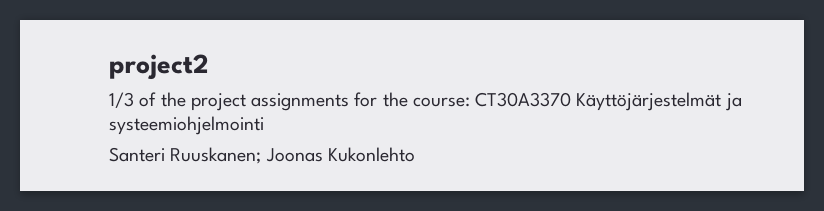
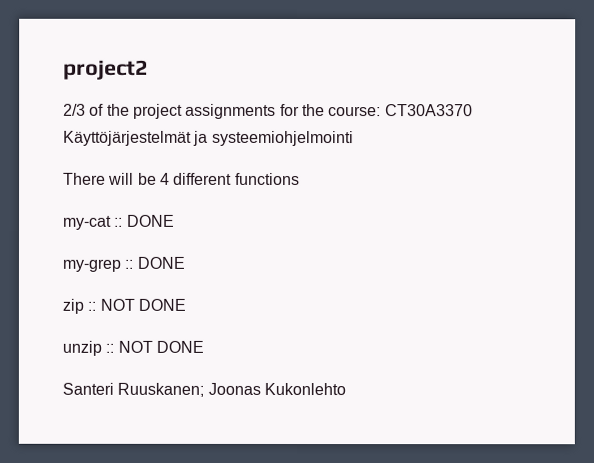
[109,92,134,108] 1/3 -> [63,103,86,116] 2/3
(264, 125) none -> [63,172,300,186] [63,214,175,230] [62,256,185,272] [62,298,186,314] [62,340,204,356] // There will be 4 different functions // my-cat :: DONE // my-grep :: DONE // zip :: NOT DONE // unzip :: NOT DONE

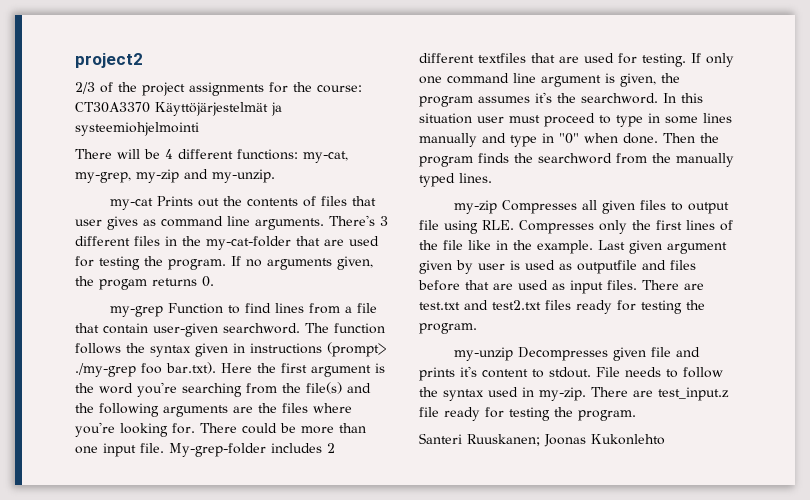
[234,172,300,186] [63,214,175,230] [62,256,185,272] [62,298,186,314] [62,340,204,356] functions // my-cat :: DONE // my-grep :: DONE // zip :: NOT DONE // unzip :: NOT DONE -> [237,149,348,163] [75,169,275,183] [109,196,376,210] [75,215,388,230] [75,236,379,250] [75,256,373,270] [75,276,214,290] [109,303,377,317] [75,323,385,337] [75,342,386,357] [75,362,385,377] [75,382,371,397] [75,403,352,417] [75,422,366,437] [75,443,335,457] [419,53,734,67] [419,73,680,87] [419,92,703,107] [419,113,732,127] [419,133,719,147] [419,153,734,167] [419,173,492,187] [453,200,729,214] [419,220,733,234] [419,240,727,254] [419,260,696,274] [418,280,704,294] [419,300,705,314] [419,323,477,334] [453,347,700,361] [419,366,723,381] [419,387,729,401] [419,407,636,421] functions: my-cat, my-grep, my-zip and my-unzip. // my-cat Prints out the contents of files that user gives as command line arguments. There's 3 different files in the my-cat-folder that are used for testing the program. If no arguments given, the progam returns 0. // my-grep Function to find lines from a file that contain user-given searchword. The function follows the syntax given in instructions (prompt> ./my-grep foo bar.txt). Here the first argument is the word you're searching from the file(s) and the following arguments are the files where you're looking for. There could be more than one input file. My-grep-folder includes 2 different textfiles that are used for testing. If only one command line argument is given, the program assumes it's the searchword. In this situation user must proceed to type in some lines manually and type in "0" when done. Then the program finds the searchword from the manually typed lines. // my-zip Compresses all given files to output file using RLE. Compresses only the first lines of the file like in the example. Last given argument given by user is used as outputfile and files before that are used as input files. There are test.txt and test2.txt files ready for testing the program. // my-unzip Decompresses given file and prints it's content to stdout. File needs to follow the syntax used in my-zip. There are test_input.z file ready for testing the program.

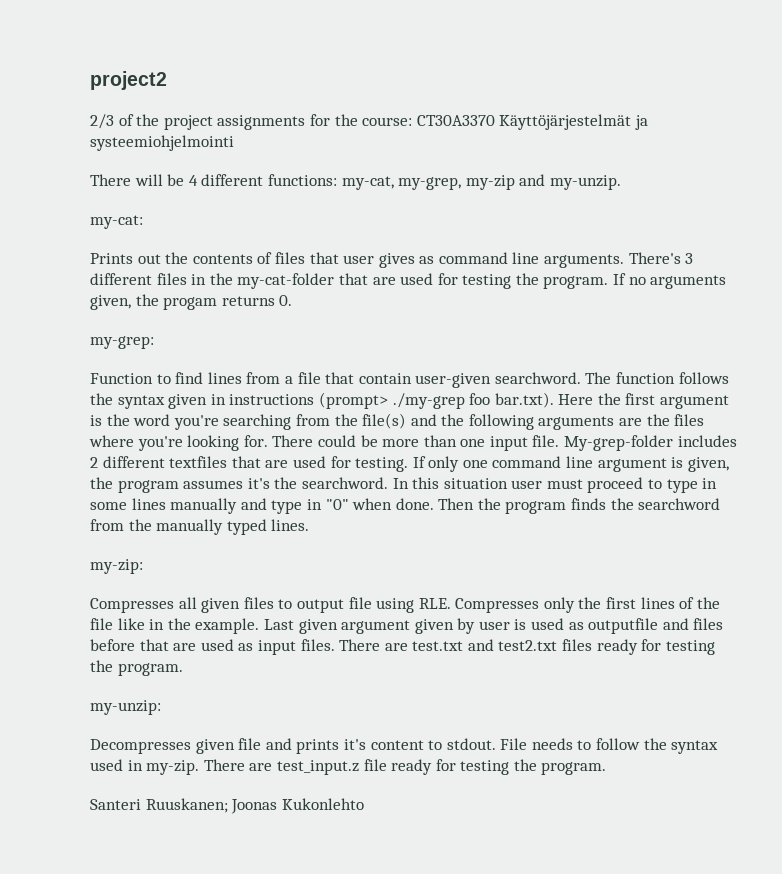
[109,198,153,210] my-cat -> [90,215,143,229] my-cat: //
[109,306,163,317] my-grep -> [90,336,154,349] my-grep: //
[453,200,497,214] my-zip -> [90,559,143,574] my-zip: //
[453,347,513,361] my-unzip -> [90,700,161,715] my-unzip: //

